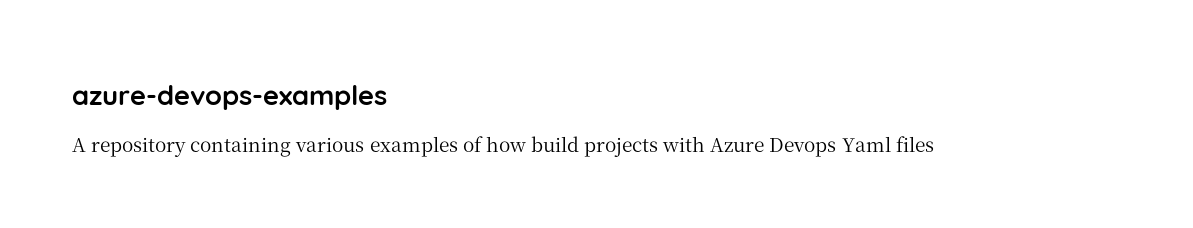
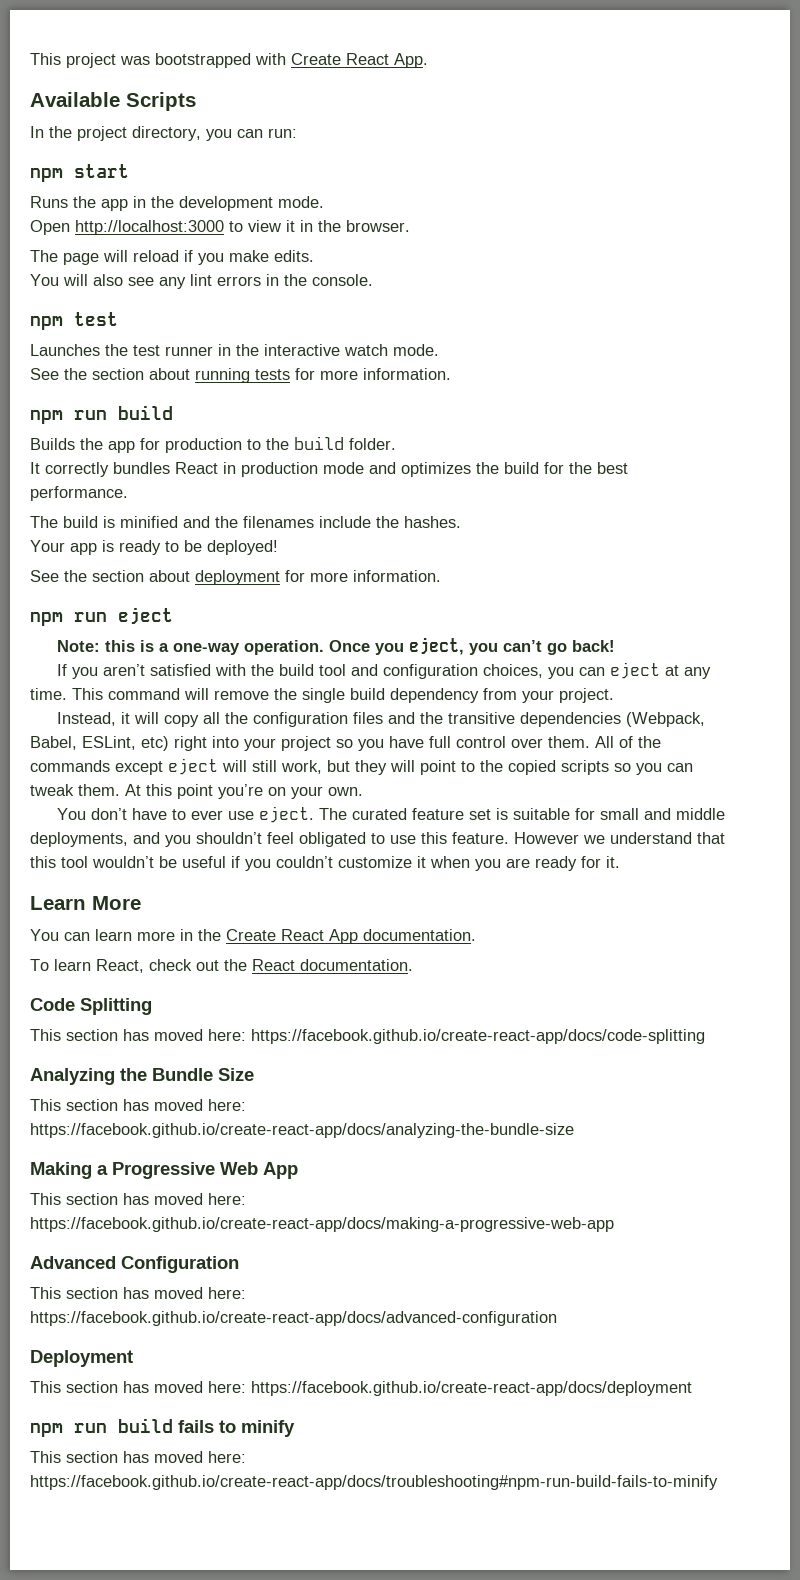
[72,85,387,110] [72,136,934,157] azure-devops-examples // A repository containing various examples of how build projects with Azure Devops Yaml files -> [30,53,428,68] [30,92,196,111] [30,126,297,141] [30,164,129,182] [30,196,324,211] [30,220,410,235] [30,250,314,265] [30,274,373,289] [30,312,118,330] [30,344,439,356] [30,368,451,383] [30,405,173,424] [30,436,396,453] [30,462,628,477] [30,486,128,501] [30,516,461,528] [30,540,278,555] [30,570,441,585] [30,607,173,626] [57,637,616,655] [57,662,712,679] [30,688,614,703] [57,712,706,727] [30,736,661,751] [30,758,693,775] [30,784,363,799] [57,806,726,823] [30,832,725,847] [30,856,620,871] [30,896,141,910] [30,929,476,944] [30,959,413,973] [30,998,152,1015] [30,1029,705,1044] [30,1068,254,1085] [30,1099,246,1111] [30,1123,574,1138] [30,1162,298,1179] [30,1193,246,1205] [30,1217,614,1232] [30,1256,239,1273] [30,1287,246,1299] [30,1311,557,1326] [30,1350,133,1367] [30,1381,692,1396] [30,1418,295,1437] [30,1451,246,1463] [30,1475,718,1490] This project was bootstrapped with Create React App. // Available Scripts // In the project directory, you can run: // npm start // Runs the app in the development mode. // Open http://localhost:3000 to view it in the browser. // The page will reload if you make edits. // You will also see any lint errors in the console. // npm test // Launches the test runner in the interactive watch mode. // See the section about running tests for more information. // npm run build // Builds the app for production to the build folder. // It correctly bundles React in production mode and optimizes the build for the best performance. // The build is minified and the filenames include the hashes. // Your app is ready to be deployed! // See the section about deployment for more information. // npm run eject // Note: this is a one-way operation. Once you eject, you can’t go back! // If you aren’t satisfied with the build tool and configuration choices, you can eject at any time. This command will remove the single build dependency from your project. // Instead, it will copy all the configuration files and the transitive dependencies (Webpack, Babel, ESLint, etc) right into your project so you have full control over them. All of the commands except eject will still work, but they will point to the copied scripts so you can tweak them. At this point you’re on your own. // You don’t have to ever use eject. The curated feature set is suitable for small and middle deployments, and you shouldn’t feel obligated to use this feature. However we understand that this tool wouldn’t be useful if you couldn’t customize it when you are ready for it. // Learn More // You can learn more in the Create React App documentation. // To learn React, check out the React documentation. // Code Splitting // This section has moved here: https://facebook.github.io/create-react-app/docs/code-splitting // Analyzing the Bundle Size // This section has moved here: https://facebook.github.io/create-react-app/docs/analyzing-the-bundle-size // Making a Progressive Web App // This section has moved here: https://facebook.github.io/create-react-app/docs/making-a-progressive-web-app // Advanced Configuration // This section has moved here: https://facebook.github.io/create-react-app/docs/advanced-configuration // Deployment // This section has moved here: https://facebook.github.io/create-react-app/docs/deployment // npm run build fails to minify // This section has moved here: https://facebook.github.io/create-react-app/docs/troubleshooting#npm-run-build-fails-to-minify

